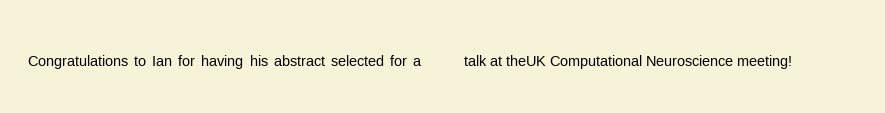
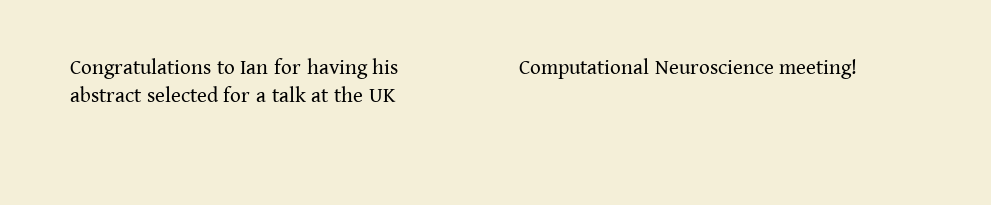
[506,55,546,66] theUK -> [334,86,396,102] the UK

